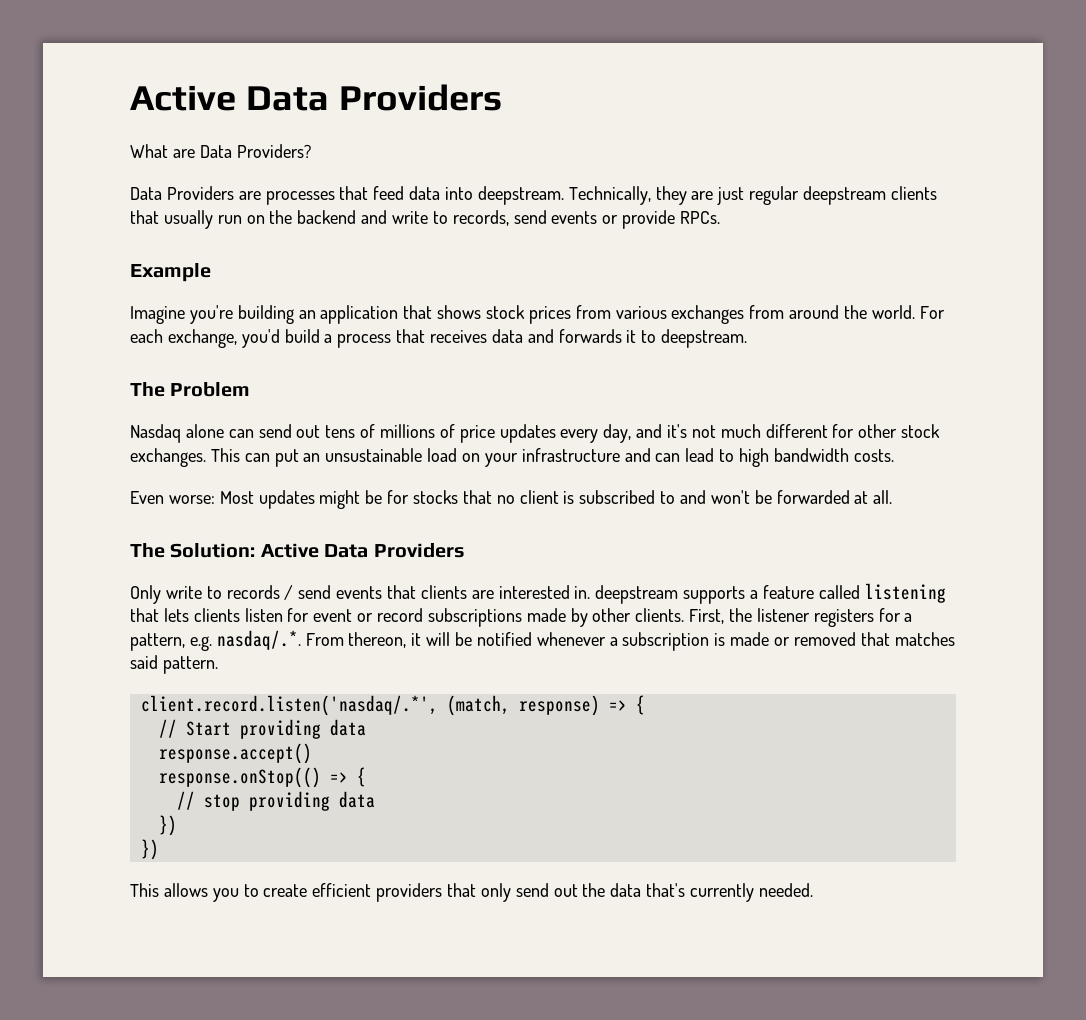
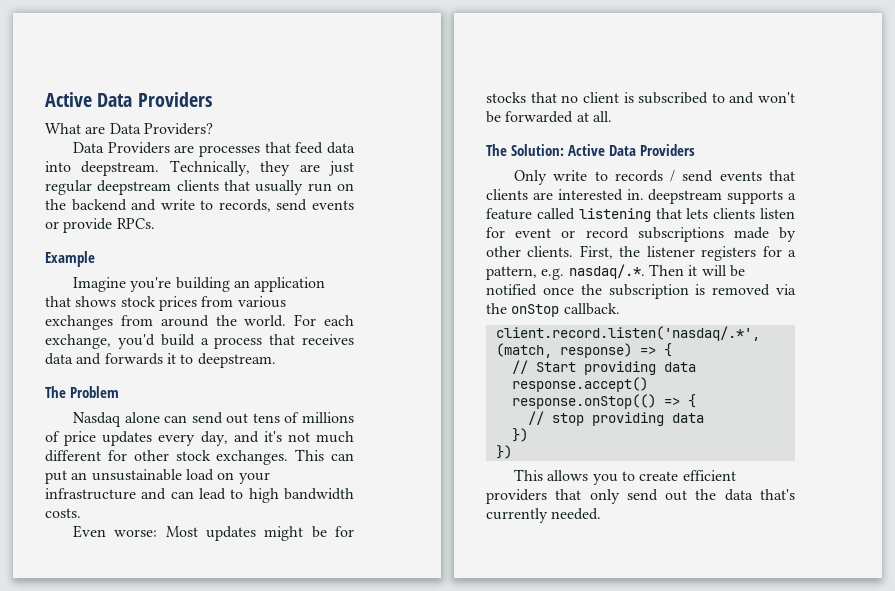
[305,632,407,648] From thereon, -> [648,264,684,276] Then
[536,632,955,651] [130,655,218,674] whenever a subscription is made or removed that matches said pattern. -> [542,284,796,299] [486,303,620,317] once the subscription is removed via the onStop callback.

